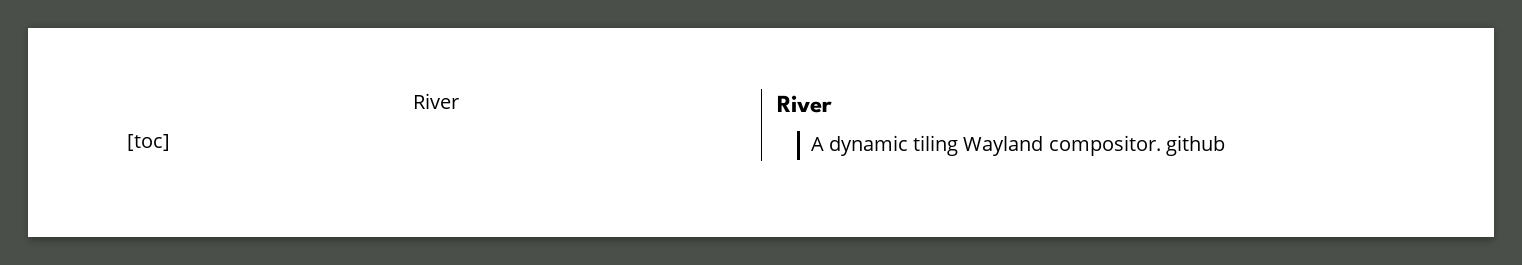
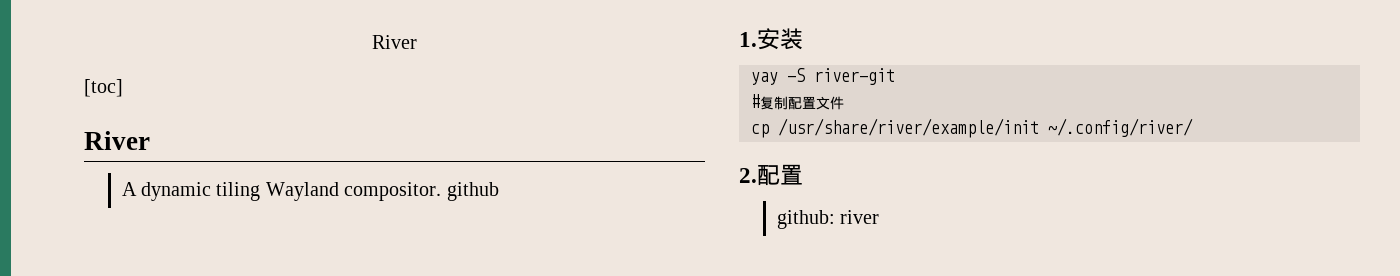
(1225, 145) none -> [739,28,803,50] [751,68,895,85] [751,94,844,110] [751,118,1193,138] [739,164,803,186] [776,210,879,229] // 1.安装 // yay -S river-git // #复制配置文件 // cp /usr/share/river/example/init ~/.config/river/ // 2.配置 // github: river

